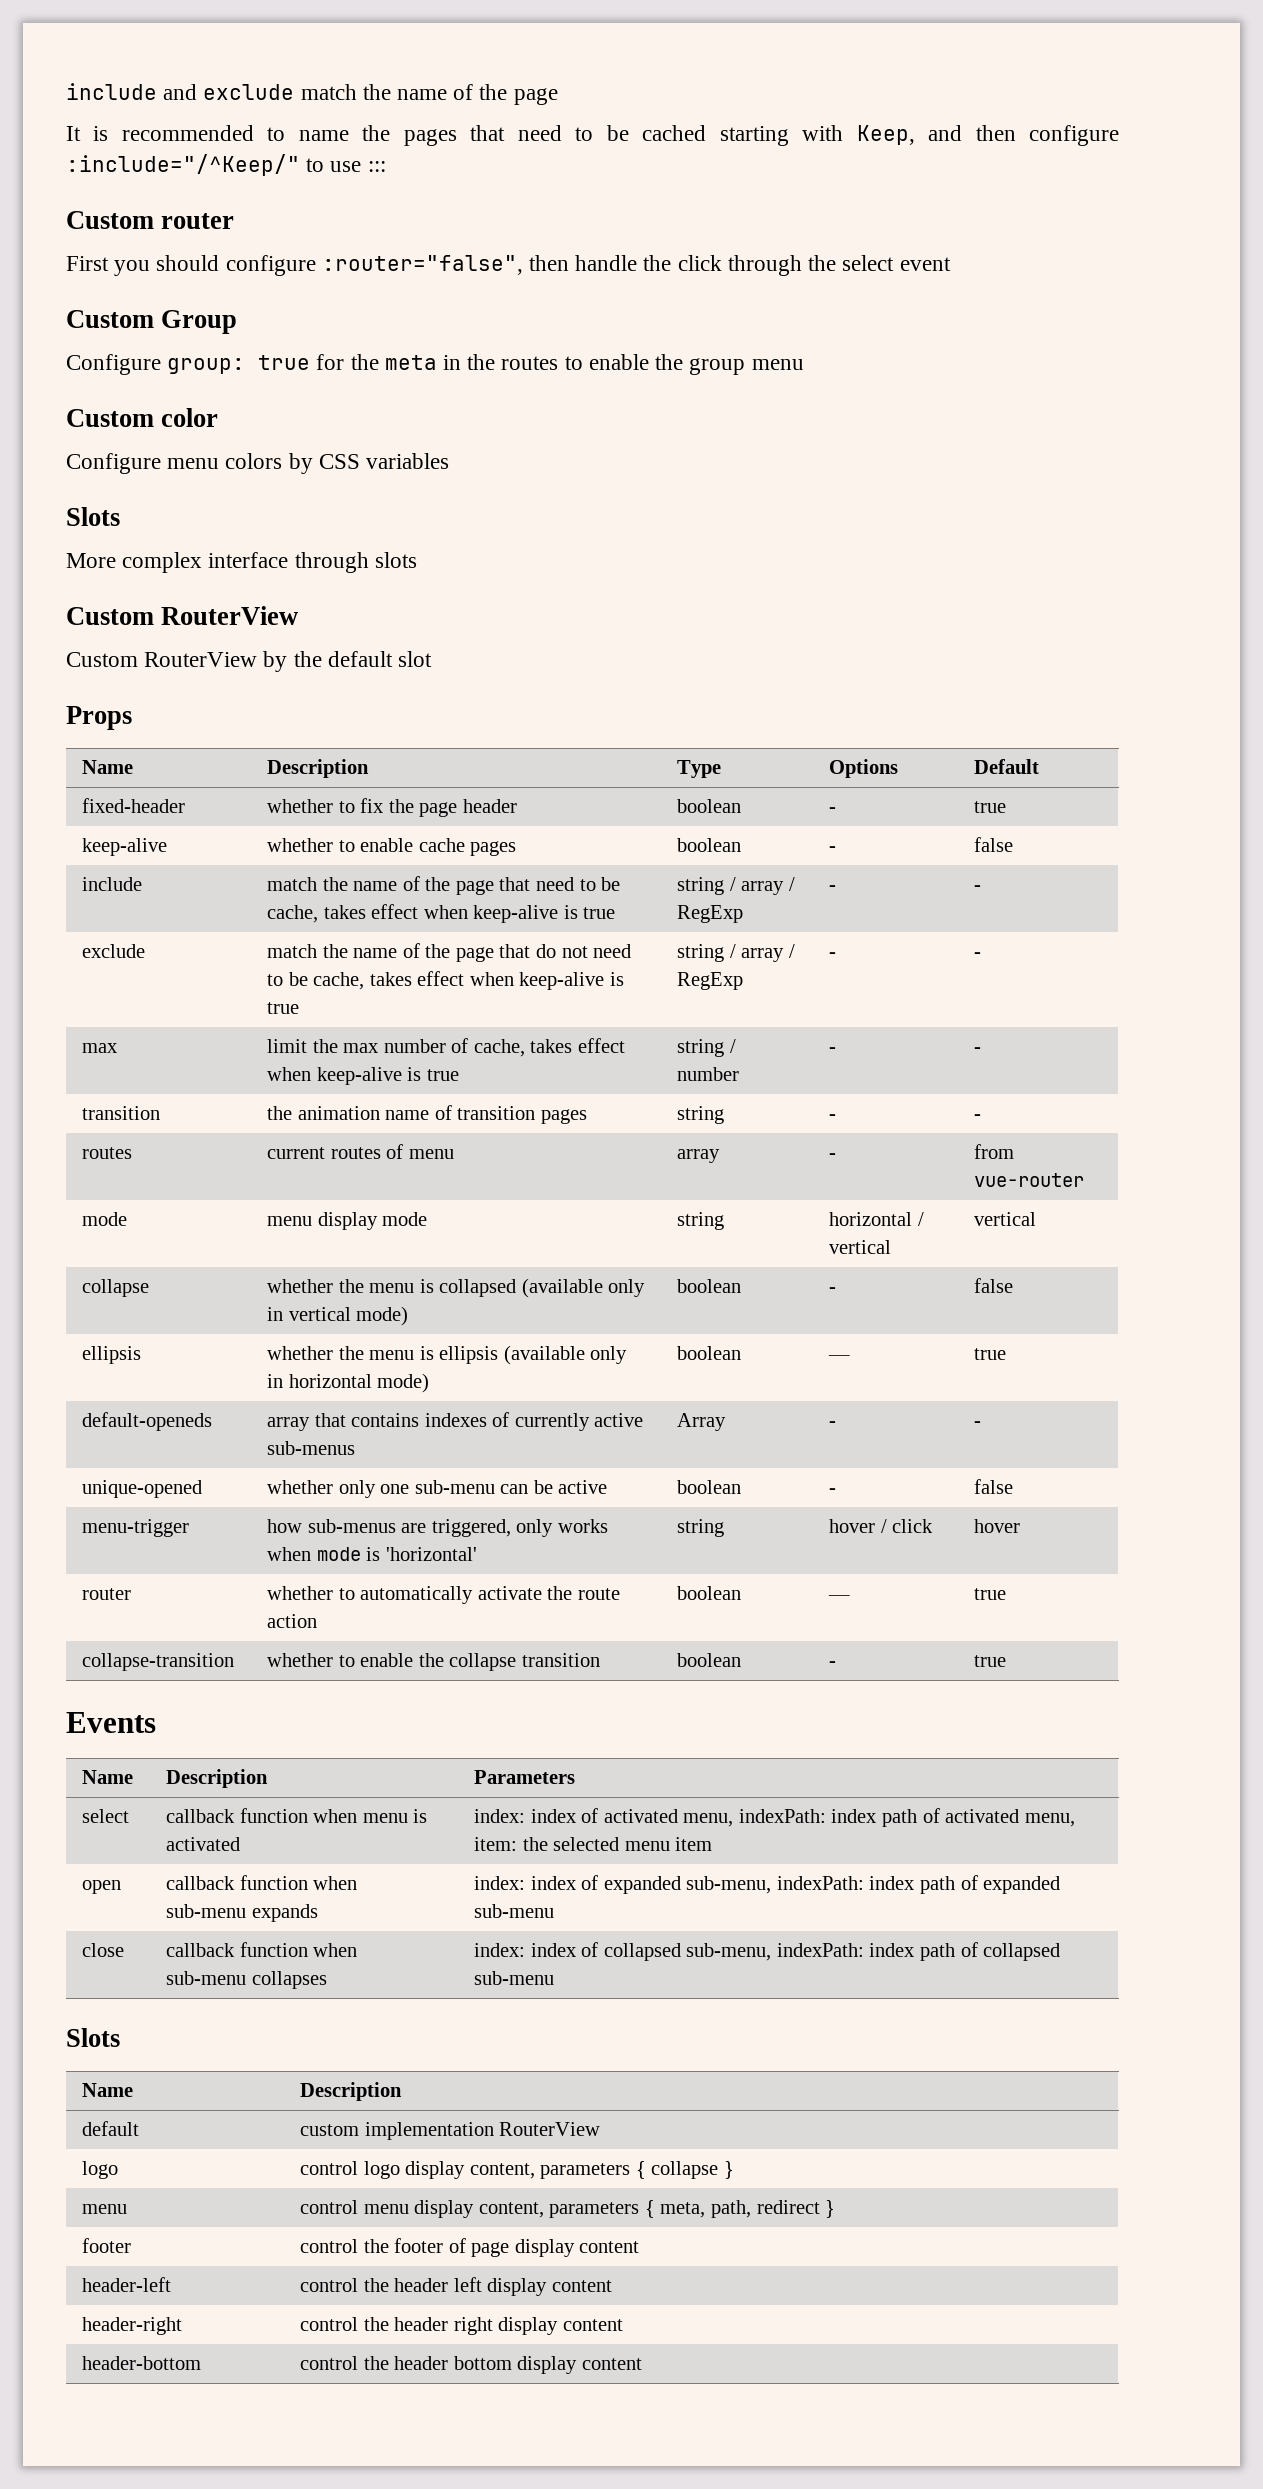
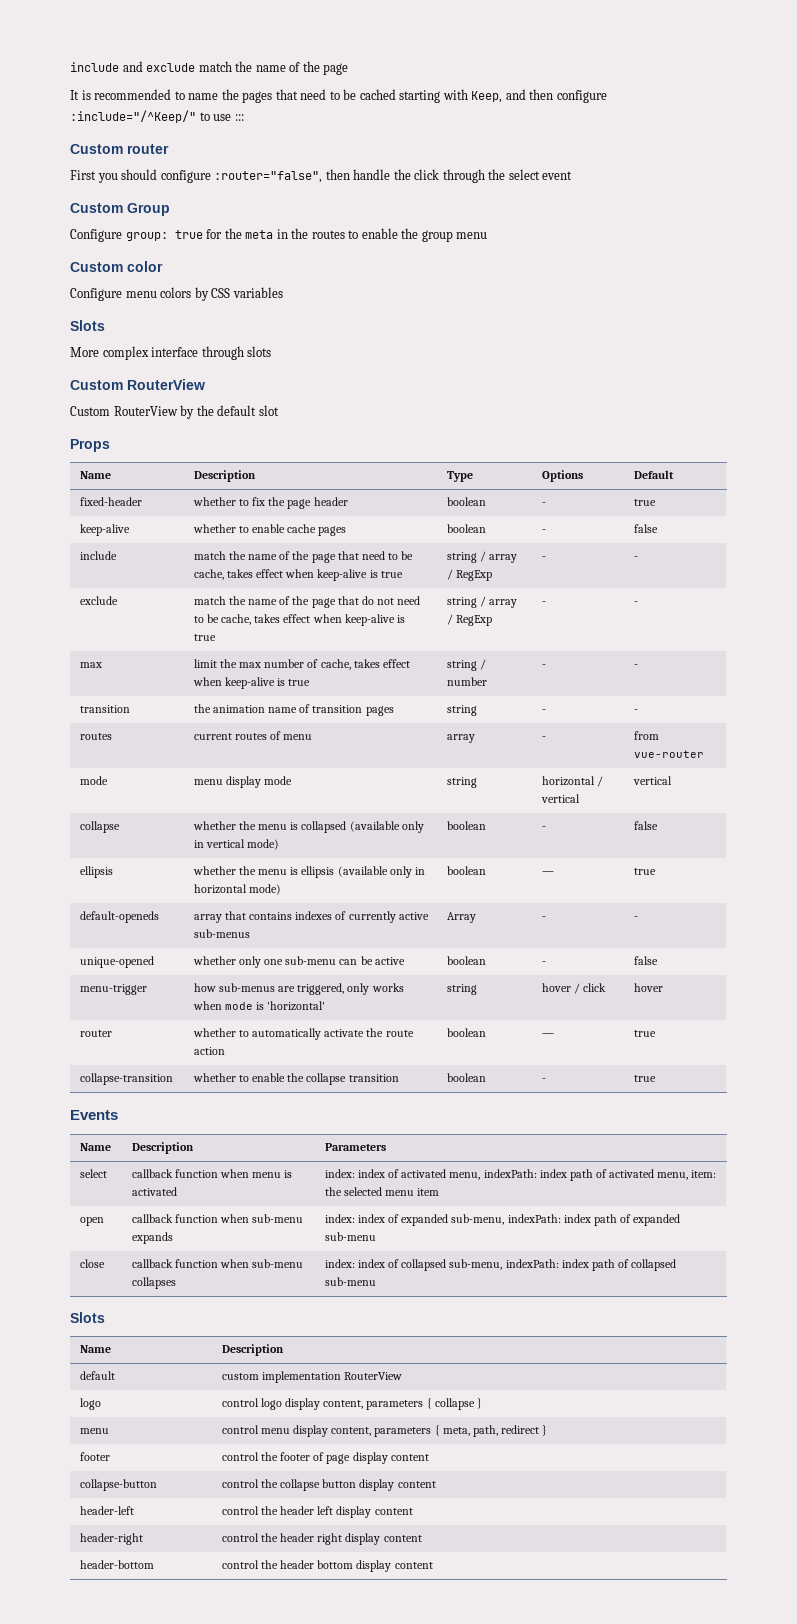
(640, 2247) none -> [80,1479,158,1491] [222,1479,436,1491] // collapse-button | control the collapse button display content

